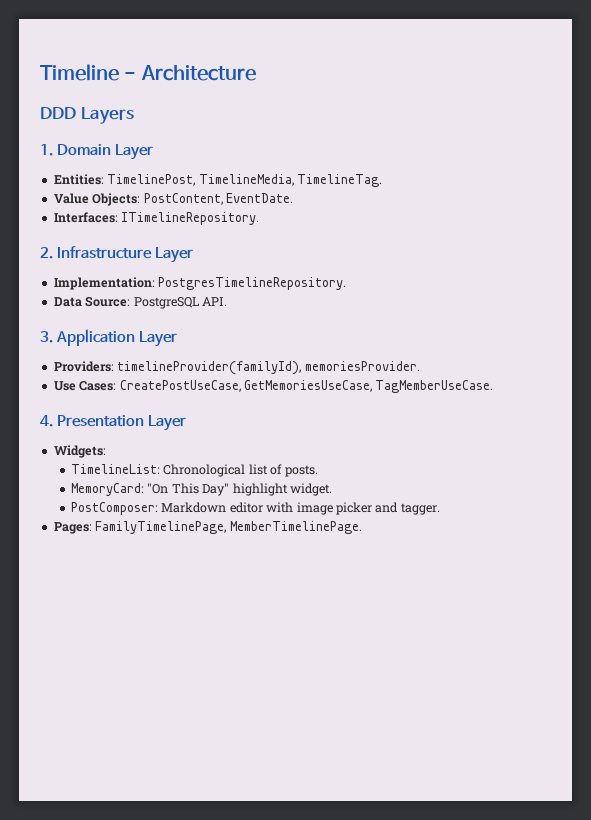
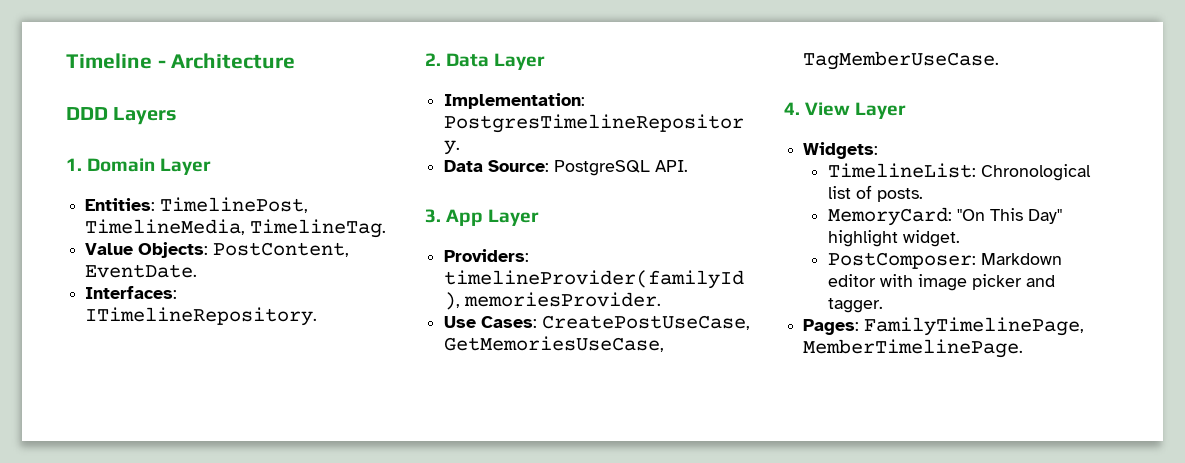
[56,246,152,259] Infrastructure -> [446,53,490,67] Data
[55,329,135,346] Application -> [446,209,484,226] App
[56,415,144,427] Presentation -> [805,102,851,116] View

